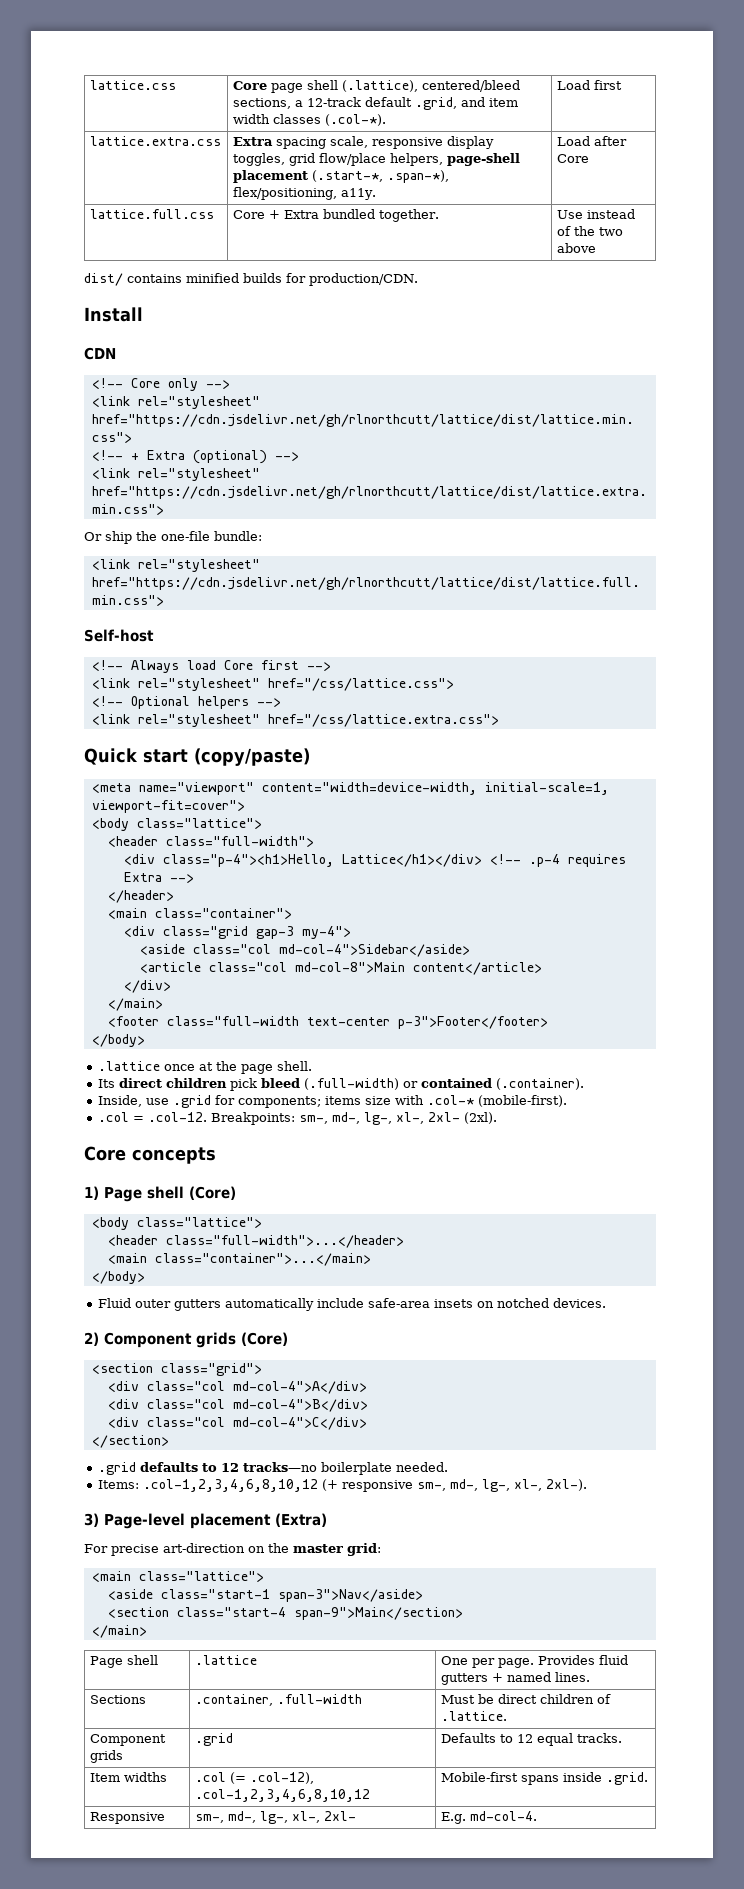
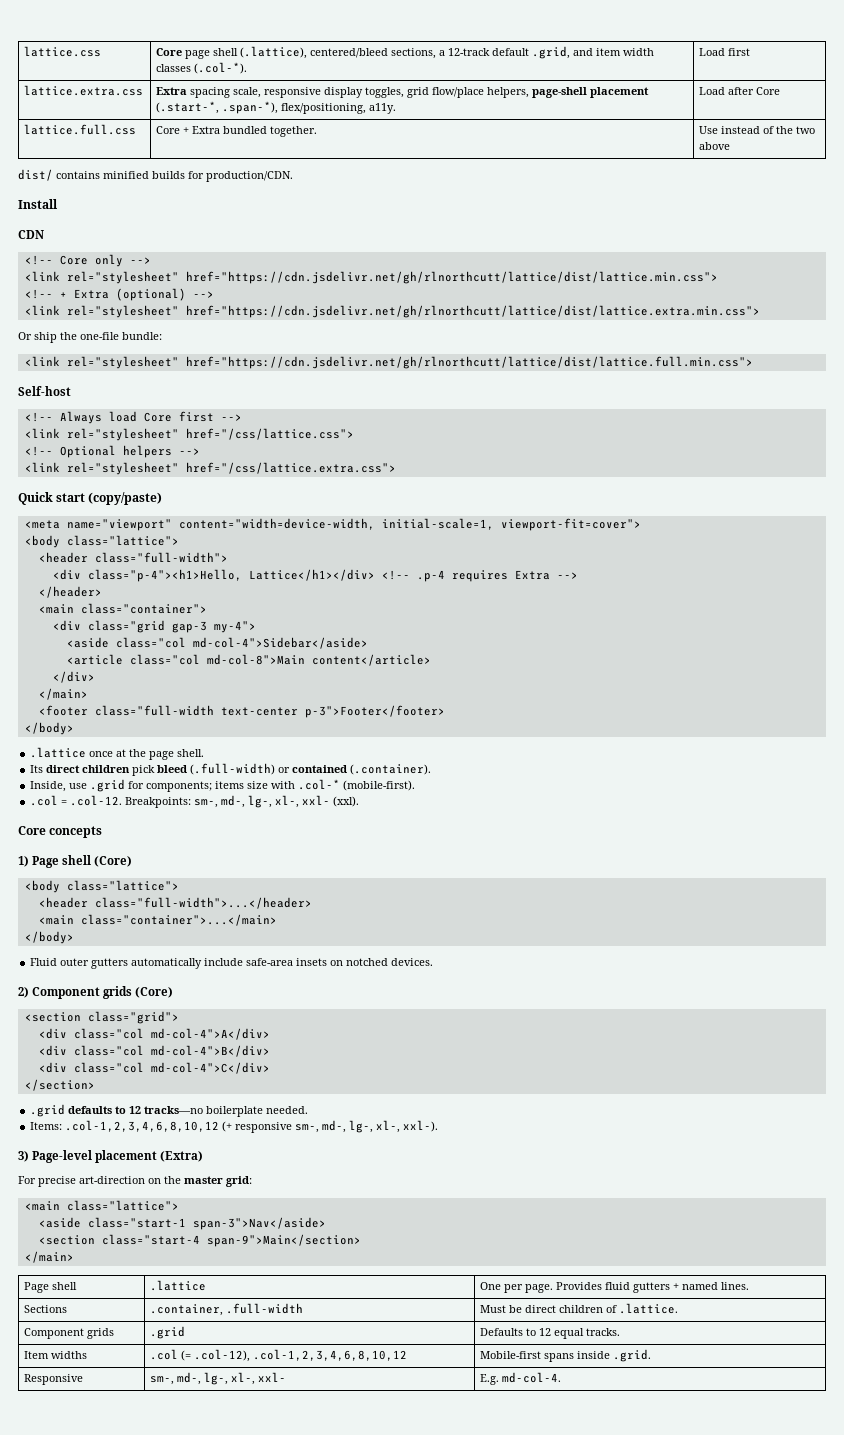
[428,1112,498,1124] 2xl- (2xl). -> [302,795,360,807] xxl- (xxl).
[546,1479,588,1491] 2xl-). -> [403,1120,439,1132] xxl-).
[323,1811,356,1821] 2xl- -> [258,1372,287,1382] xxl-

